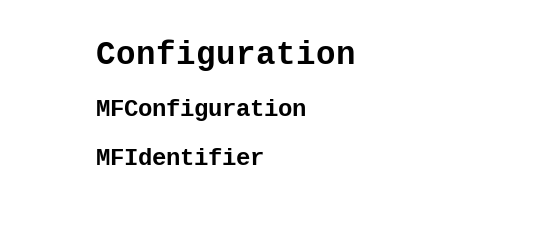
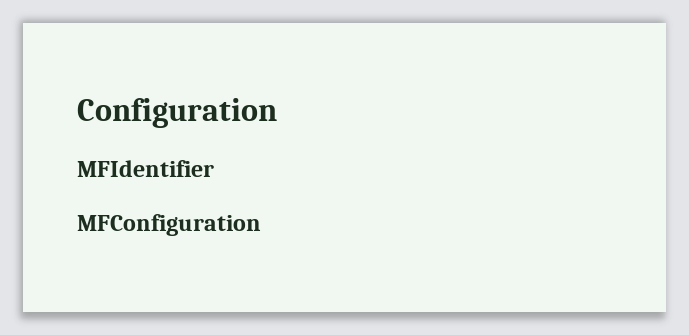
(356, 55) none -> [77,160,214,177] // MFIdentifier
[96,148,264,165] // MFIdentifier -> (261, 225) none

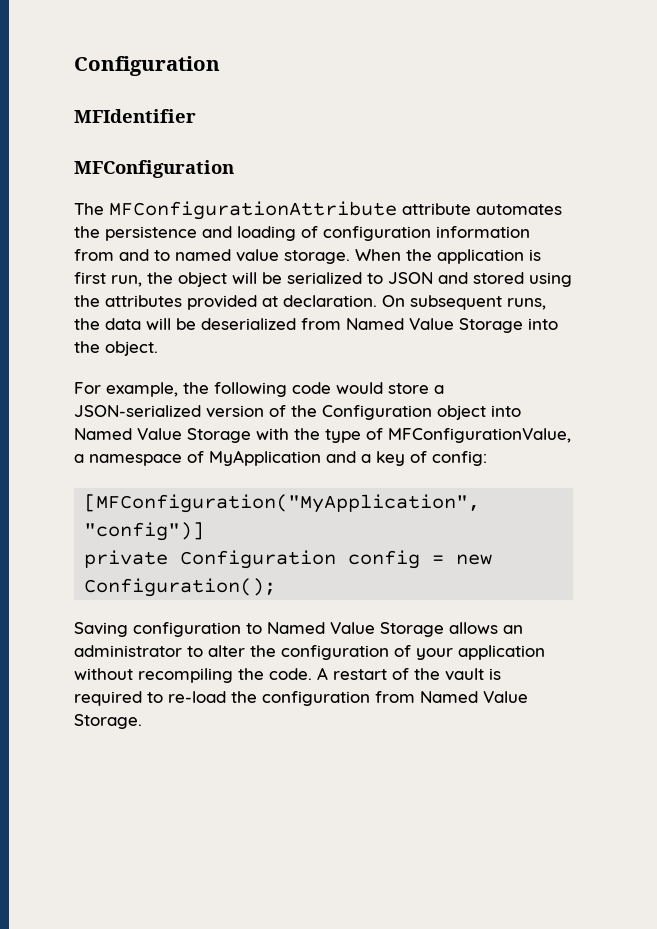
(261, 225) none -> [74,201,562,220] [74,226,530,241] [74,249,541,264] [74,272,572,287] [74,295,546,310] [74,318,558,333] [74,341,158,356] [74,382,444,397] [74,405,521,420] [74,428,571,443] [74,450,487,466] [84,494,481,513] [84,522,205,541] [84,550,493,569] [84,578,277,597] [74,622,523,637] [74,645,545,660] [74,667,501,683] [74,691,528,706] [74,714,142,729] // The MFConfigurationAttribute attribute automates the persistence and loading of configuration information from and to named value storage. When the application is first run, the object will be serialized to JSON and stored using the attributes provided at declaration. On subsequent runs, the data will be deserialized from Named Value Storage into the object. // For example, the following code would store a JSON-serialized version of the Configuration object into Named Value Storage with the type of MFConfigurationValue, a namespace of MyApplication and a key of config: // [MFConfiguration("MyApplication", "config")] // private Configuration config = new Configuration(); // Saving configuration to Named Value Storage allows an administrator to alter the configuration of your application without recompiling the code. A restart of the vault is required to re-load the configuration from Named Value Storage.

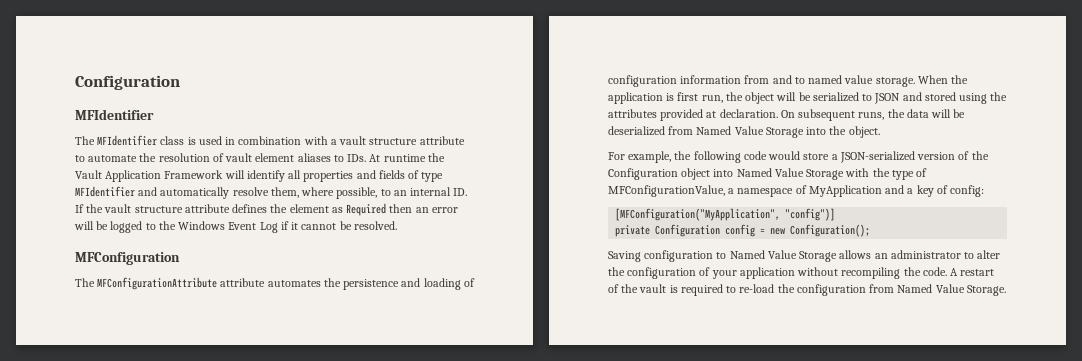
(196, 116) none -> [75,135,465,146] [75,153,445,162] [75,170,444,182] [75,186,468,199] [75,203,458,216] [74,221,397,233] // The MFIdentifier class is used in combination with a vault structure attribute to automate the resolution of vault element aliases to IDs. At runtime the Vault Application Framework will identify all properties and fields of type MFIdentifier and automatically resolve them, where possible, to an internal ID. If the vault structure attribute defines the element as Required then an error will be logged to the Windows Event Log if it cannot be resolved.

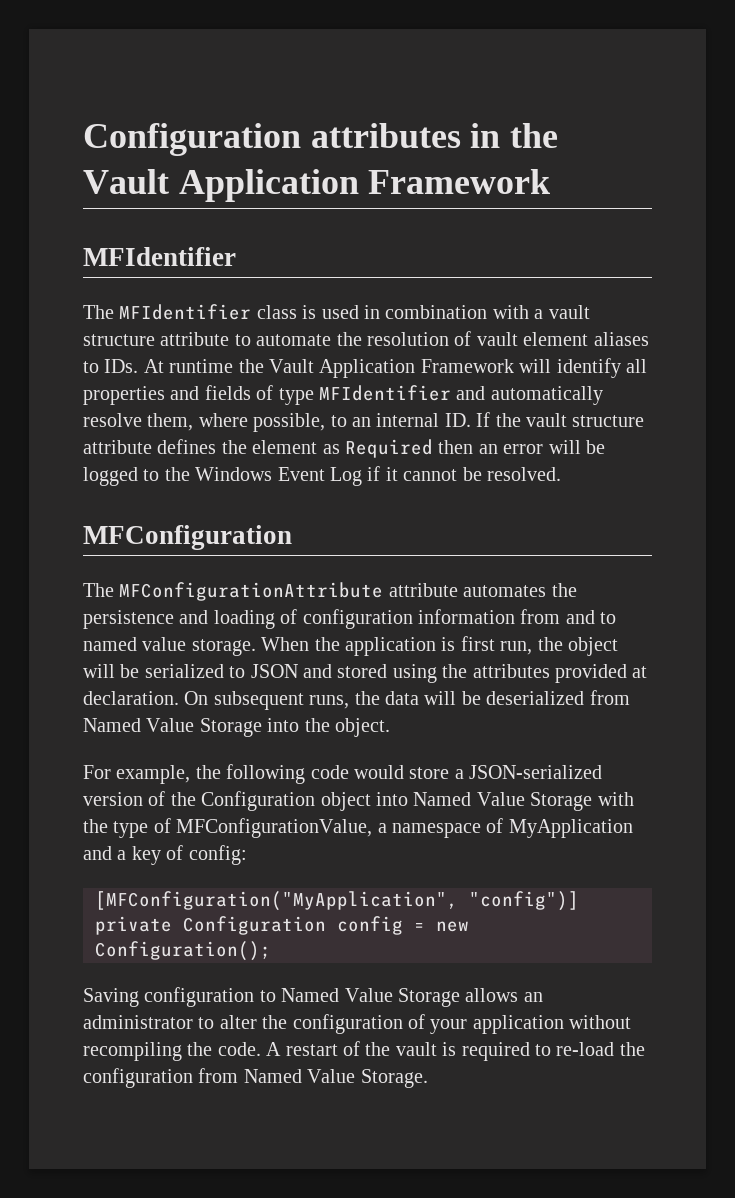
[75,75,180,90] Configuration -> [83,123,559,156] [83,169,551,202] Configuration attributes in the Vault Application Framework

